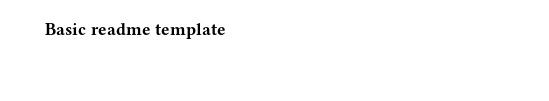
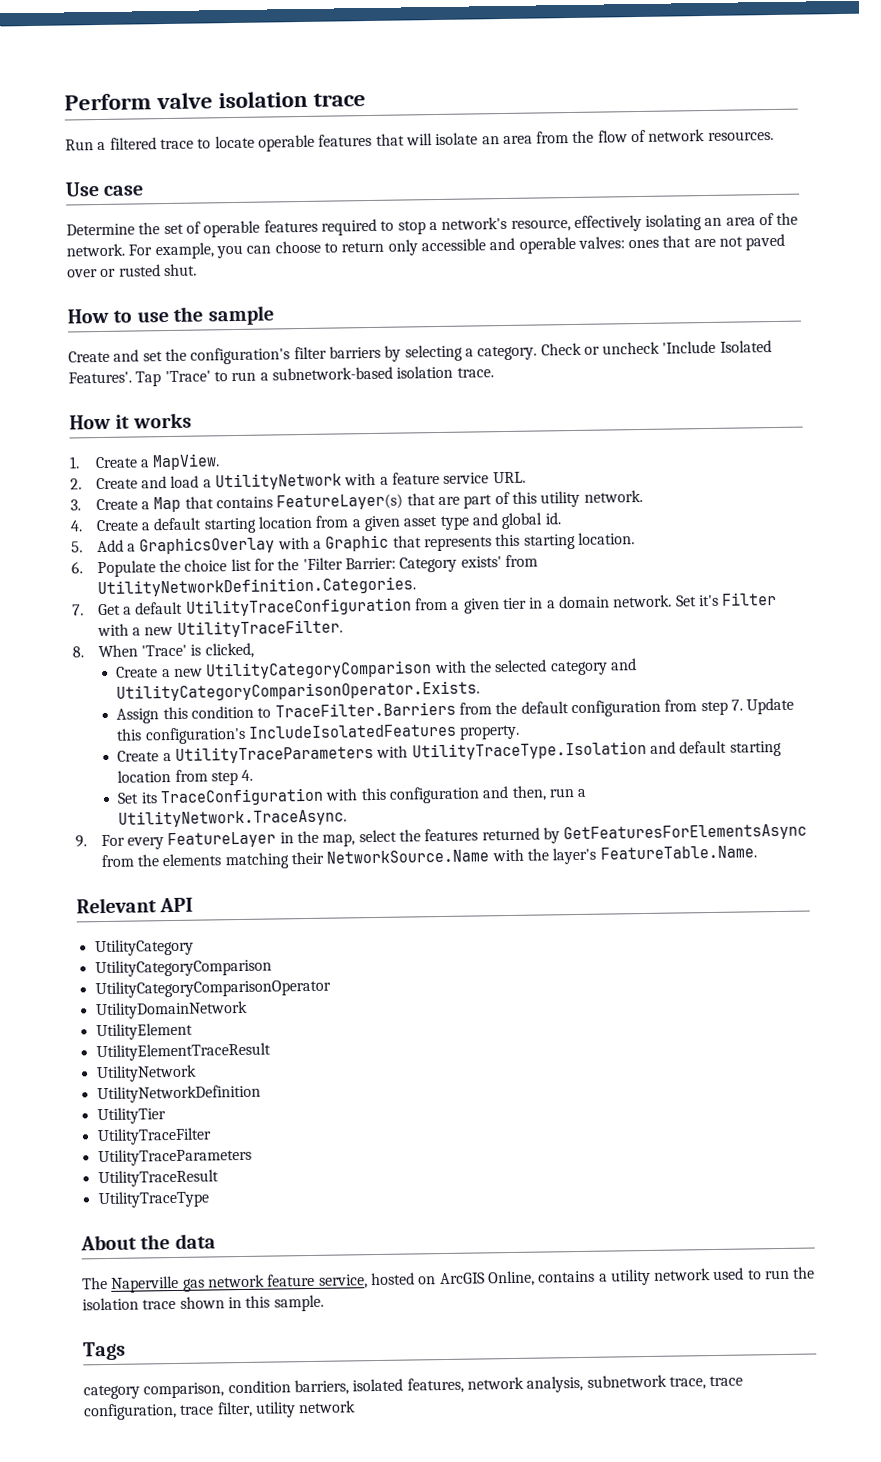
[45,23,227,39] Basic readme template -> [64,90,367,111] [65,129,774,152] [65,182,145,197] [66,212,799,238] [66,233,786,260] [67,263,197,278] [67,305,274,326] [68,340,772,365] [68,365,494,387] [69,412,192,430] [69,453,221,471] [70,471,526,491] [70,489,643,513] [70,512,561,534] [71,532,636,555] [71,554,539,578] [96,576,416,598] [72,591,778,617] [96,619,343,638] [72,642,254,659] [116,658,637,680] [116,680,481,702] [116,697,795,724] [116,723,521,745] [117,740,782,764] [117,769,254,786] [117,785,587,807] [118,808,348,828] [75,823,808,850] [100,845,757,870] [76,897,194,914] [94,938,194,957] [94,958,272,978] [94,978,331,999] [94,1000,248,1020] [95,1022,193,1041] [95,1042,271,1062] [95,1064,197,1083] [96,1084,261,1104] [96,1107,166,1125] [96,1127,212,1146] [97,1147,252,1167] [97,1169,219,1188] [97,1190,210,1209] [80,1233,216,1251] [82,1266,816,1293] [82,1294,324,1312] [83,1341,126,1361] [83,1374,744,1400] [83,1400,357,1421] Perform valve isolation trace // Run a filtered trace to locate operable features that will isolate an area from the flow of network resources. // Use case // Determine the set of operable features required to stop a network's resource, effectively isolating an area of the network. For example, you can choose to return only accessible and operable valves: ones that are not paved over or rusted shut. // How to use the sample // Create and set the configuration's filter barriers by selecting a category. Check or uncheck 'Include Isolated Features'. Tap 'Trace' to run a subnetwork-based isolation trace. // How it works // 1. Create a MapView. // 2. Create and load a UtilityNetwork with a feature service URL. // 3. Create a Map that contains FeatureLayer(s) that are part of this utility network. // 4. Create a default starting location from a given asset type and global id. // 5. Add a GraphicsOverlay with a Graphic that represents this starting location. // 6. Populate the choice list for the 'Filter Barrier: Category exists' from UtilityNetworkDefinition.Categories. // 7. Get a default UtilityTraceConfiguration from a given tier in a domain network. Set it's Filter with a new UtilityTraceFilter. // 8. When 'Trace' is clicked, // Create a new UtilityCategoryComparison with the selected category and UtilityCategoryComparisonOperator.Exists. // Assign this condition to TraceFilter.Barriers from the default configuration from step 7. Update this configuration's IncludeIsolatedFeatures property. // Create a UtilityTraceParameters with UtilityTraceType.Isolation and default starting location from step 4. // Set its TraceConfiguration with this configuration and then, run a UtilityNetwork.TraceAsync. // 9. For every FeatureLayer in the map, select the features returned by GetFeaturesForElementsAsync from the elements matching their NetworkSource.Name with the layer's FeatureTable.Name. // Relevant API // UtilityCategory // UtilityCategoryComparison // UtilityCategoryComparisonOperator // UtilityDomainNetwork // UtilityElement // UtilityElementTraceResult // UtilityNetwork // UtilityNetworkDefinition // UtilityTier // UtilityTraceFilter // UtilityTraceParameters // UtilityTraceResult // UtilityTraceType // About the data // The Naperville gas network feature service, hosted on ArcGIS Online, contains a utility network used to run the isolation trace shown in this sample. // Tags // category comparison, condition barriers, isolated features, network analysis, subnetwork trace, trace configuration, trace filter, utility network

